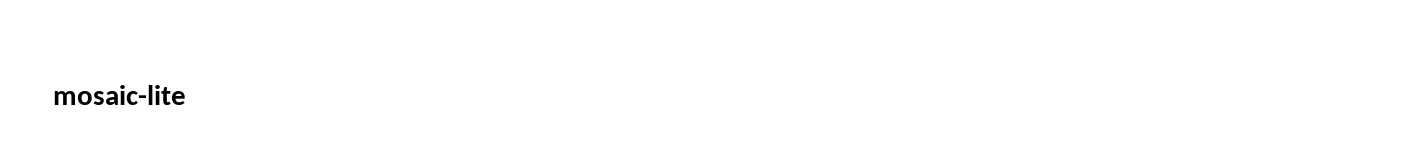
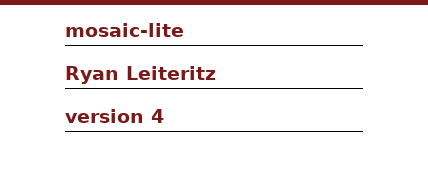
(186, 95) none -> [65,66,216,84] [65,109,164,123] // Ryan Leiteritz // version 4

